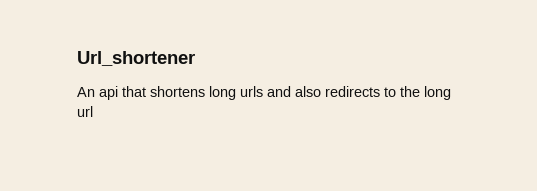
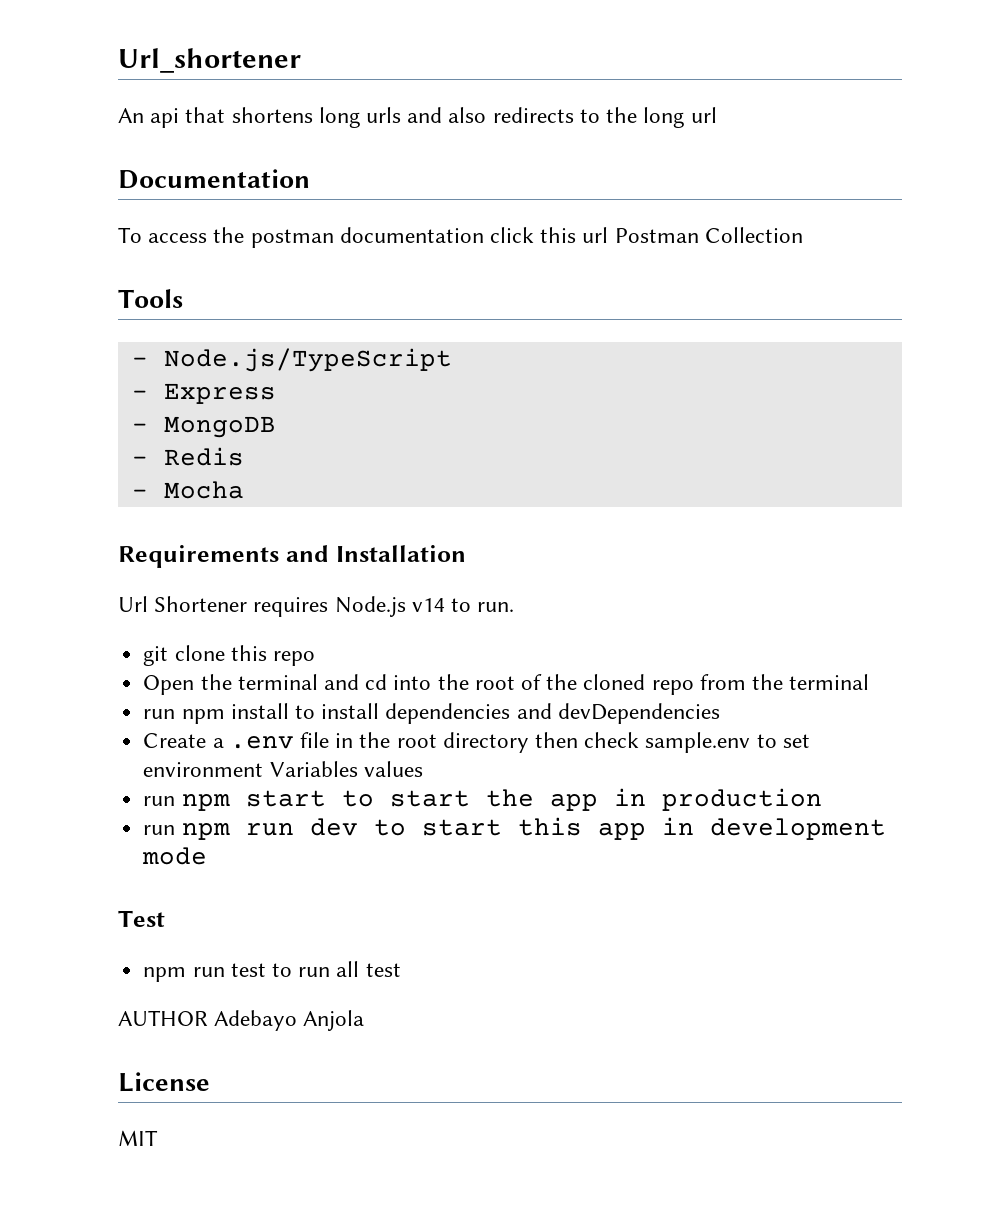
(93, 111) none -> [118,169,310,189] [118,227,803,248] [118,289,183,308] [131,348,452,372] [131,383,276,404] [131,416,276,438] [131,447,244,466] [131,481,244,499] [118,545,466,568] [118,596,515,617] [143,645,315,666] [143,674,870,695] [143,703,720,724] [143,732,810,753] [143,761,423,777] [143,788,822,811] [143,817,886,840] [142,847,208,865] [118,910,165,927] [143,961,401,982] [118,1010,365,1031] [118,1072,210,1092] [118,1130,158,1146] // Documentation // To access the postman documentation click this url Postman Collection // Tools // - Node.js/TypeScript // - Express // - MongoDB // - Redis // - Mocha // Requirements and Installation // Url Shortener requires Node.js v14 to run. // git clone this repo // Open the terminal and cd into the root of the cloned repo from the terminal // run npm install to install dependencies and devDependencies // Create a .env file in the root directory then check sample.env to set environment Variables values // run npm start to start the app in production // run npm run dev to start this app in development mode // Test // npm run test to run all test // AUTHOR Adebayo Anjola // License // MIT

